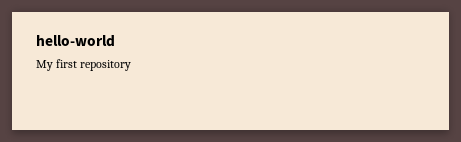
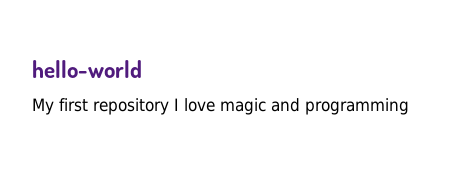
(132, 65) none -> [174,98,409,115] I love magic and programming

